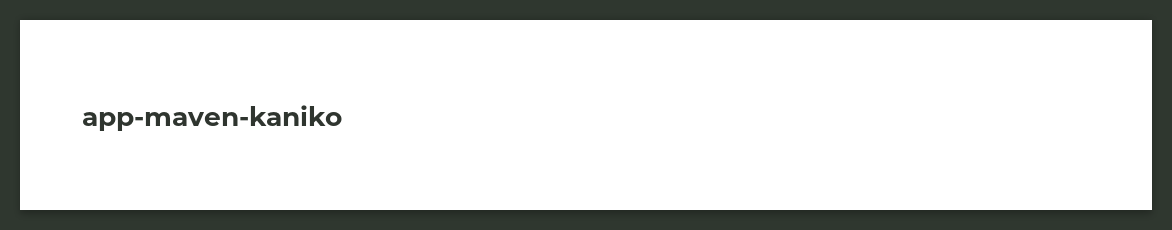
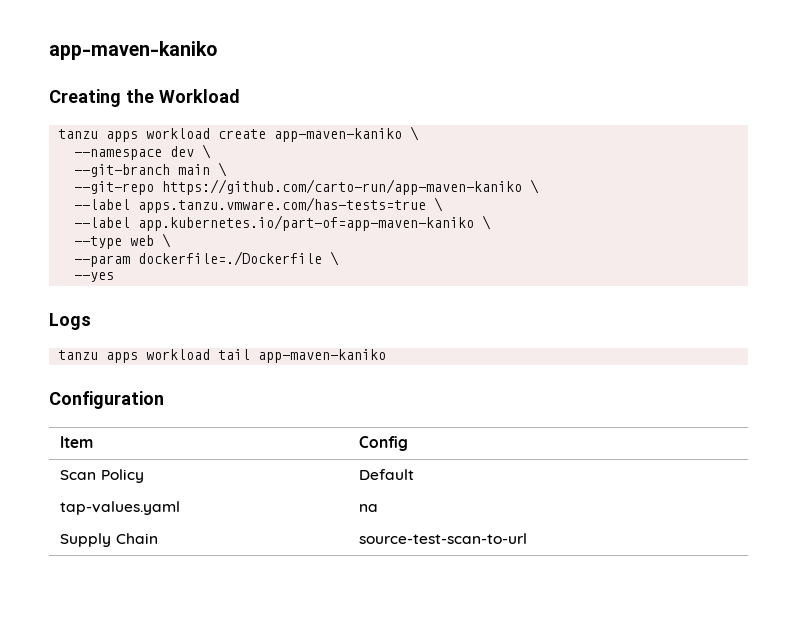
[82,105,342,131] app-maven-kaniko -> [49,41,217,60] [49,89,240,107] [58,126,420,142] [74,144,212,160] [74,162,228,177] [74,179,540,195] [74,197,444,213] [74,215,492,231] [74,233,172,249] [74,251,340,267] [74,272,115,282] [49,313,91,330] [58,349,387,363] [49,391,164,409] [60,436,94,448] [359,436,409,451] [60,469,144,483] [359,469,415,480] [60,501,181,515] [359,504,379,512] [60,533,158,547] [359,533,528,544] app-maven-kaniko // Creating the Workload // tanzu apps workload create app-maven-kaniko \ // --namespace dev \ // --git-branch main \ // --git-repo https://github.com/carto-run/app-maven-kaniko \ // --label apps.tanzu.vmware.com/has-tests=true \ // --label app.kubernetes.io/part-of=app-maven-kaniko \ // --type web \ // --param dockerfile=./Dockerfile \ // --yes // Logs // tanzu apps workload tail app-maven-kaniko // Configuration // Item | Config // Scan Policy | Default // tap-values.yaml | na // Supply Chain | source-test-scan-to-url

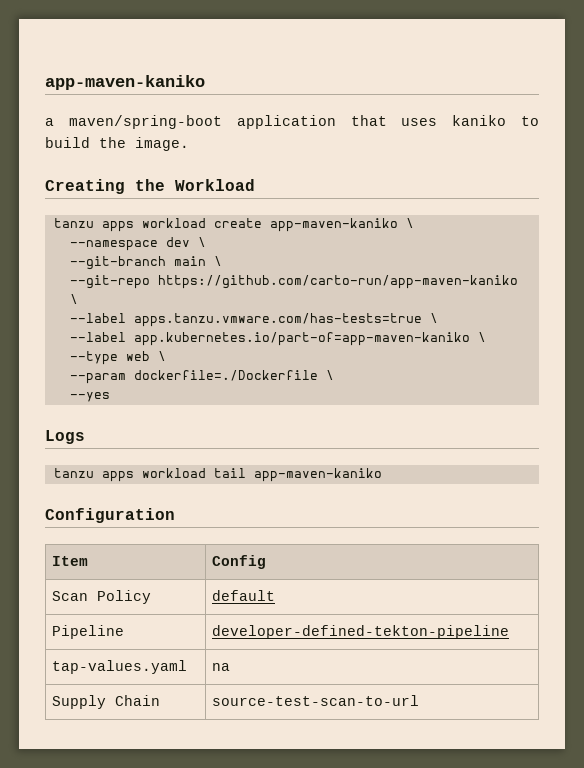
[49,41,217,60] app-maven-kaniko -> [45,75,205,90] [45,115,539,129] [45,137,189,151] app-maven-kaniko // a maven/spring-boot application that uses kaniko to build the image.
[359,469,415,480] Default -> [212,590,276,601] [52,625,125,639] [212,625,510,639] default // Pipeline | developer-defined-tekton-pipeline

